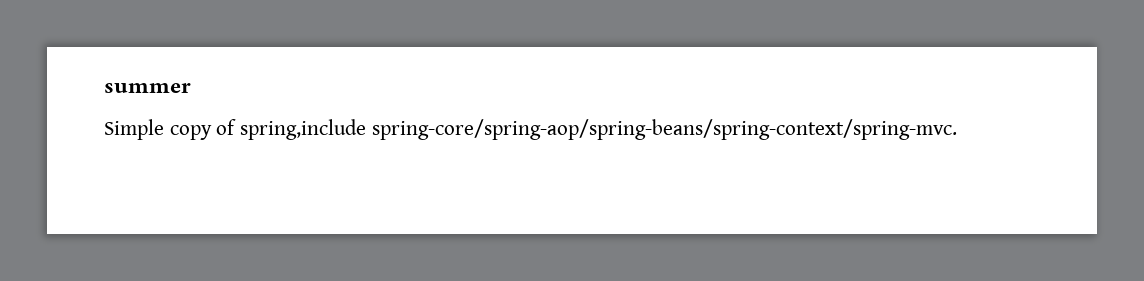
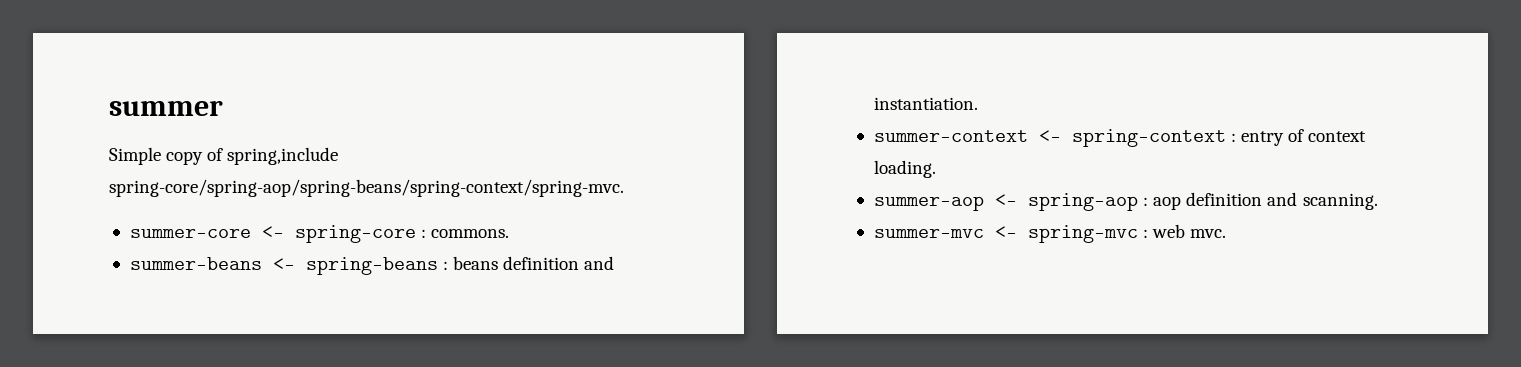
(957, 129) none -> [129,225,510,243] [129,256,615,275] [873,97,978,110] [873,129,1367,147] [873,160,936,178] [873,192,1378,211] [873,224,1227,243] // summer-core <- spring-core : commons. // summer-beans <- spring-beans : beans definition and instantiation. // summer-context <- spring-context : entry of context loading. // summer-aop <- spring-aop : aop definition and scanning. // summer-mvc <- spring-mvc : web mvc.

